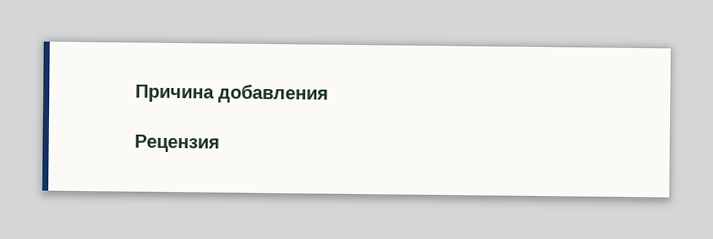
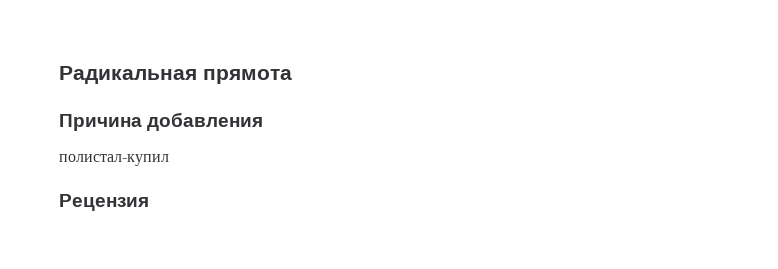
(135, 93) none -> [59,66,292,84] Радикальная прямота //
(329, 93) none -> [59,154,169,166] // полистал-купил

